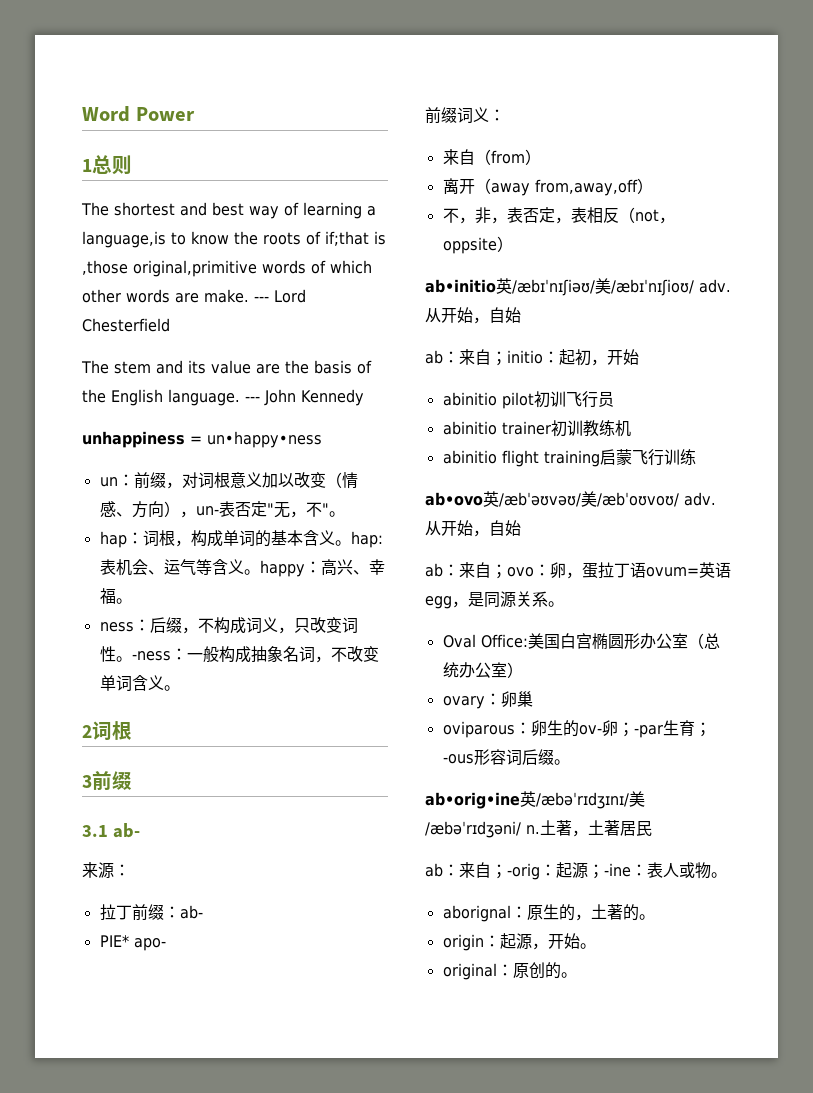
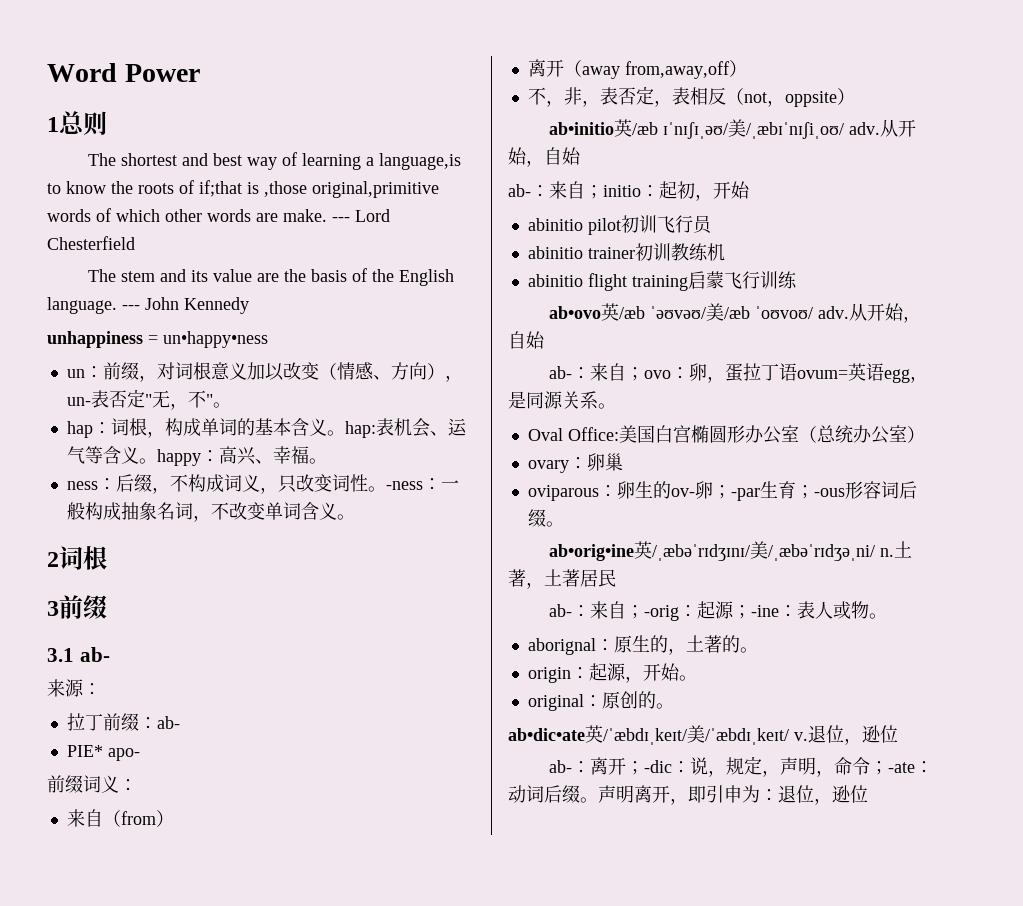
[512,278,731,296] [425,307,521,324] [425,350,443,364] /æbɪˈnɪʃiəʊ/美/æbɪˈnɪʃioʊ/ adv.从开始，自始 // ab -> [631,119,916,139] [508,147,581,167] [508,184,531,197] /æb ɪˈnɪʃɪˌəʊ/美/ˌæbɪˈnɪʃiˌoʊ/ adv.从开始，自始 // ab-
[499,491,716,507] [425,520,521,537] [425,563,443,577] /æbˈəʊvəʊ/美/æbˈoʊvoʊ/ adv.从开始，自始 // ab -> [618,303,921,323] [508,331,545,349] [548,366,572,379] /æb ˈəʊvəʊ/美/æb ˈoʊvoʊ/ adv.从开始，自始 // ab-
[536,791,645,809] [425,821,521,838] /æbəˈrɪdʒɪnɪ/美/æbəˈrɪdʒəni/ -> [651,541,875,561] /ˌæbəˈrɪdʒɪnɪ/美/ˌæbəˈrɪdʒəˌni/
[425,863,443,877] ab -> [548,604,572,617] ab-
(577, 975) none -> [508,725,898,745] [548,756,933,777] [508,785,868,805] // ab•dic•ate英/ˈæbdɪˌkeɪt/美/ˈæbdɪˌkeɪt/ v.退位，逊位 // ab-：离开；-dic：说，规定，声明，命令；-ate：动词后缀。声明离开，即引申为：退位，逊位

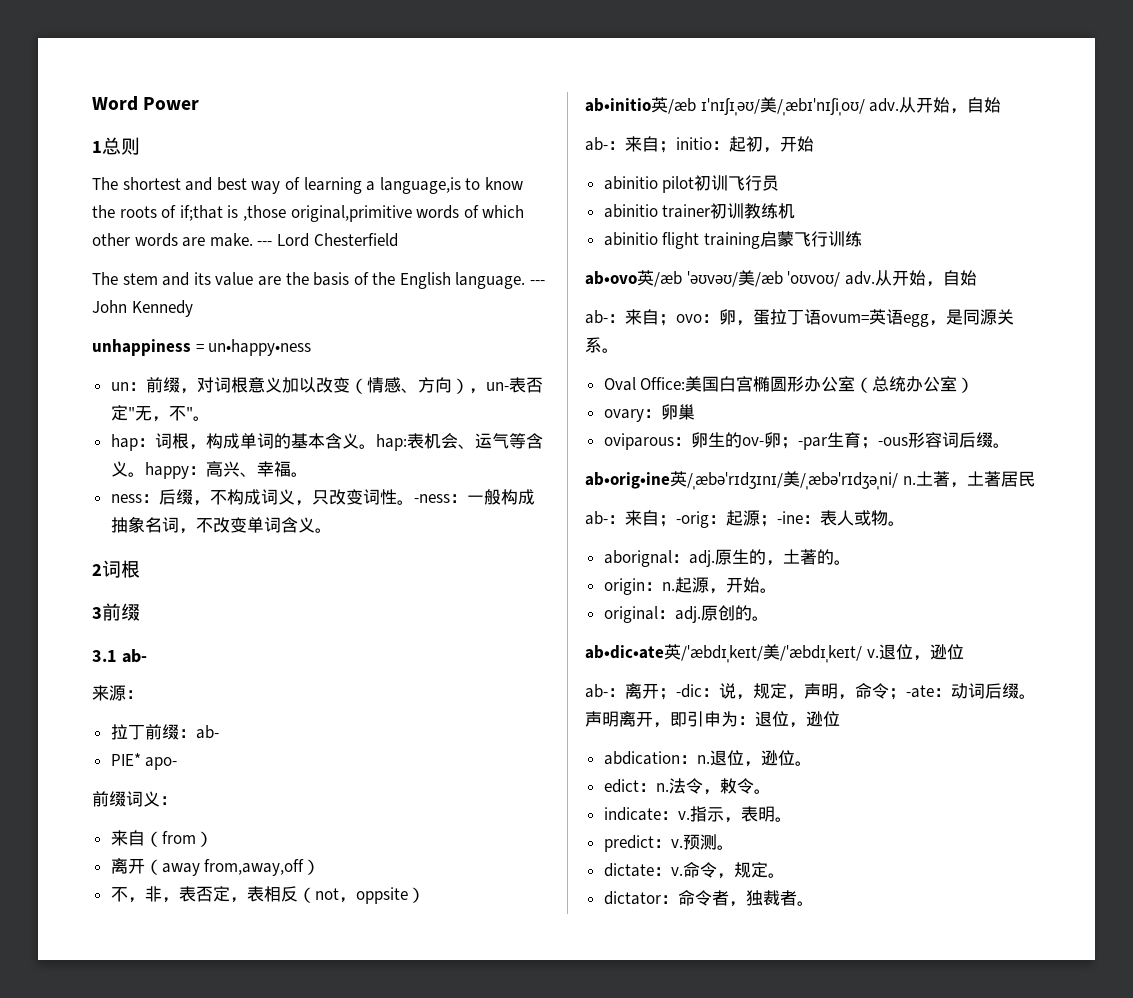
(614, 645) none -> [688,550,715,567] adj.
(589, 673) none -> [661,582,675,591] n.
(602, 701) none -> [674,606,701,623] adj.
(868, 794) none -> [603,750,812,767] [603,778,771,795] [603,806,792,823] [603,834,734,852] [603,862,785,879] [603,890,814,907] // abdication：n.退位，逊位。 // edict：n.法令，敕令。 // indicate：v.指示，表明。 // predict：v.预测。 // dictate：v.命令，规定。 // dictator：命令者，独裁者。

